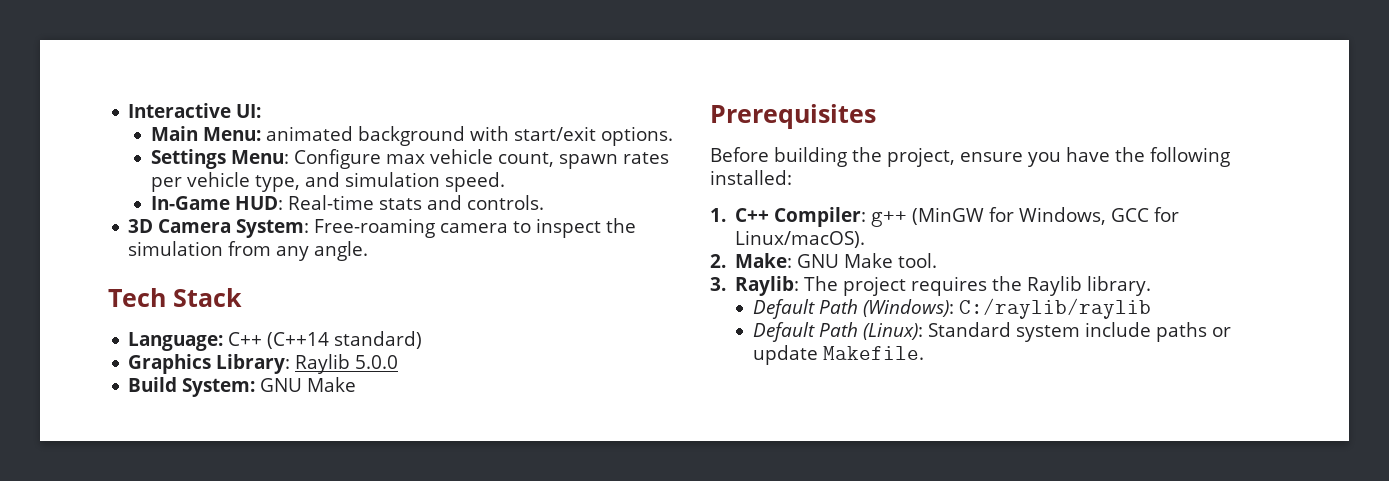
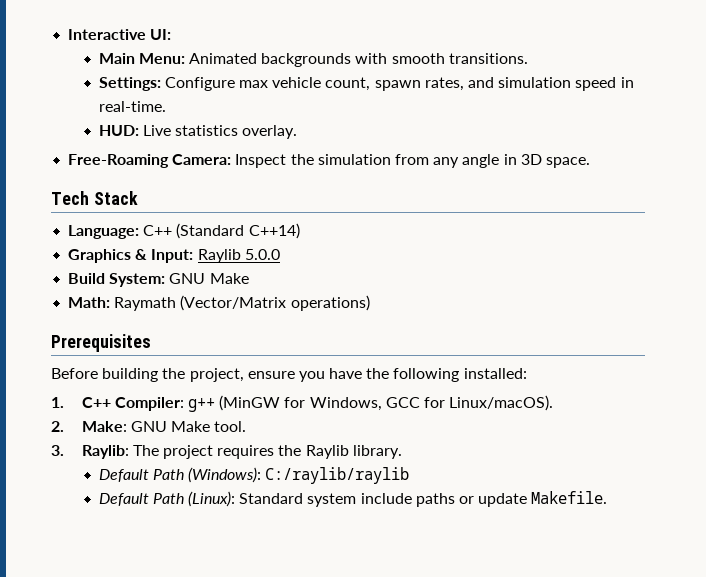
[266,126,674,146] [151,149,290,169] animated background with start/exit options. // Settings Menu: -> [189,53,528,67] [98,77,161,91] Animated backgrounds with smooth transitions. // Settings:
[623,152,670,164] [151,172,506,192] [151,195,545,210] [128,218,637,238] [128,241,369,261] rates per vehicle type, and simulation speed. // In-Game HUD: Real-time stats and controls. // 3D Camera System: Free-roaming camera to inspect the simulation from any angle. -> [424,77,634,91] [98,101,166,112] [98,125,298,139] [68,154,590,168] rates, and simulation speed in real-time. // HUD: Live statistics overlay. // Free-Roaming Camera: Inspect the simulation from any angle in 3D space.
[267,331,423,349] (C++14 standard) -> [176,223,300,239] (Standard C++14)
[216,354,291,374] Library: -> [135,249,194,263] & Input:
(357, 384) none -> [68,295,370,311] // Math: Raymath (Vector/Matrix operations)

